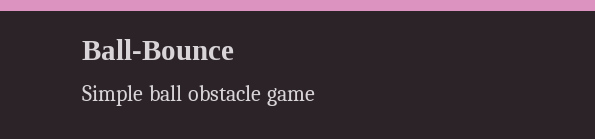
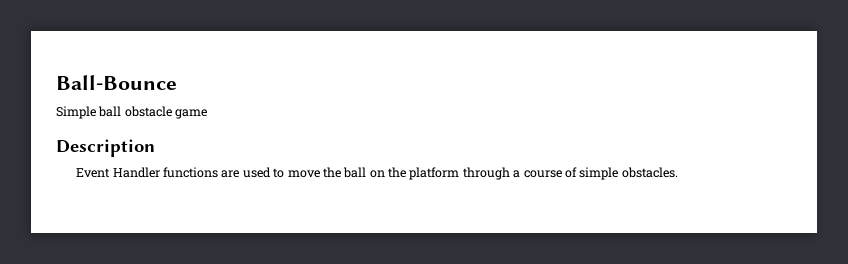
(315, 97) none -> [56,139,155,157] [76,167,678,180] // Description // Event Handler functions are used to move the ball on the platform through a course of simple obstacles.

